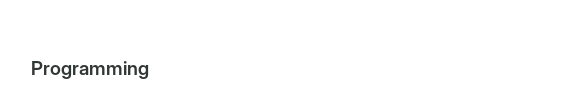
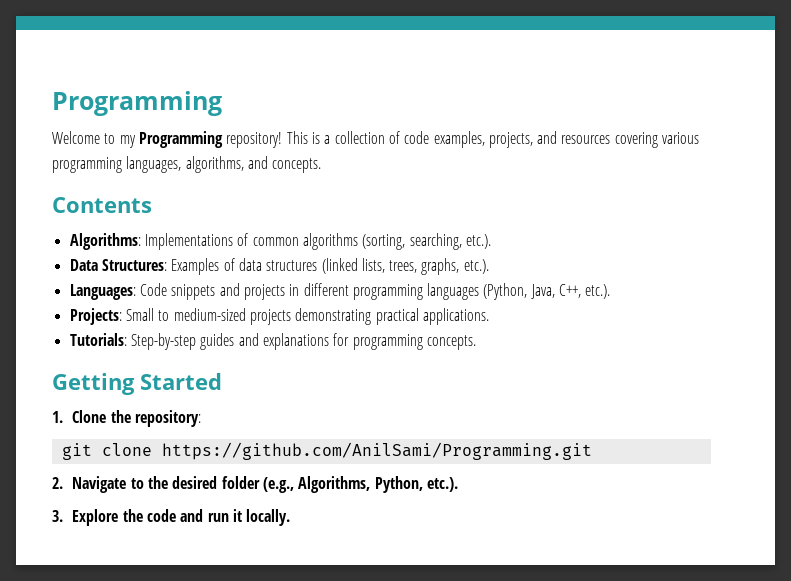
[31,61,149,79] Programming -> [52,91,222,116] [52,131,700,148] [52,156,322,173] [52,197,152,213] [69,233,491,250] [69,258,489,275] [69,283,611,300] [69,308,489,325] [69,333,476,350] [52,373,222,395] [52,410,202,427] [61,442,592,460] [52,476,458,493] [52,509,291,526] Programming // Welcome to my Programming repository! This is a collection of code examples, projects, and resources covering various programming languages, algorithms, and concepts. // Contents // Algorithms: Implementations of common algorithms (sorting, searching, etc.). // Data Structures: Examples of data structures (linked lists, trees, graphs, etc.). // Languages: Code snippets and projects in different programming languages (Python, Java, C++, etc.). // Projects: Small to medium-sized projects demonstrating practical applications. // Tutorials: Step-by-step guides and explanations for programming concepts. // Getting Started // 1. Clone the repository: // git clone https://github.com/AnilSami/Programming.git // 2. Navigate to the desired folder (e.g., Algorithms, Python, etc.). // 3. Explore the code and run it locally.

